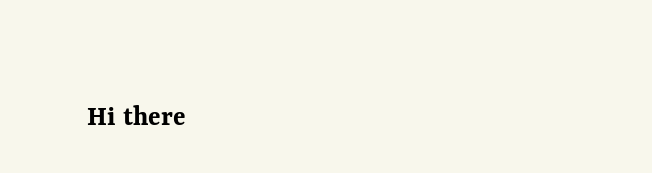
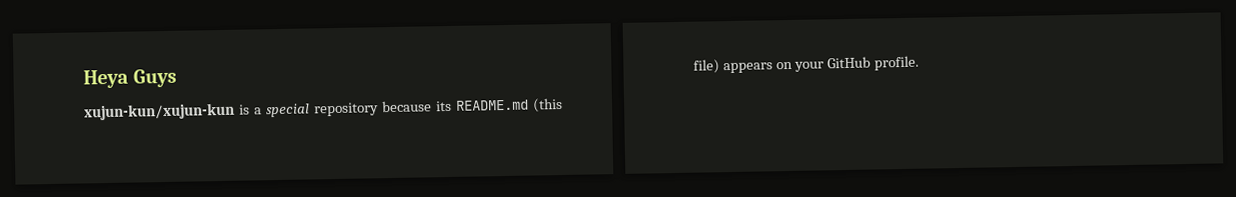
[87,105,186,125] Hi there -> [83,68,178,89] [84,97,563,121] [693,55,919,74] Heya Guys // xujun-kun/xujun-kun is a special repository because its README.md (this file) appears on your GitHub profile.

